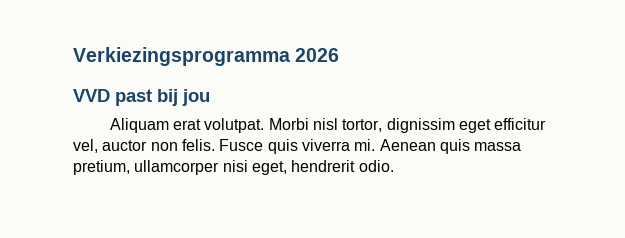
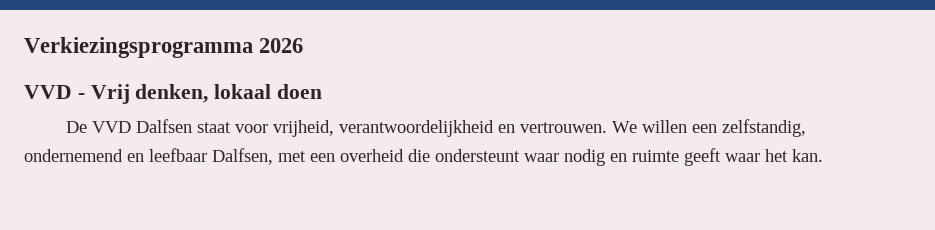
[115,89,210,106] [109,118,547,133] [73,139,522,154] [73,160,394,175] past bij jou // Aliquam erat volutpat. Morbi nisl tortor, dignissim eget efficitur vel, auctor non felis. Fusce quis viverra mi. Aenean quis massa pretium, ullamcorper nisi eget, hendrerit odio. -> [77,84,323,104] [65,119,806,137] [24,148,823,166] - Vrij denken, lokaal doen // De VVD Dalfsen staat voor vrijheid, verantwoordelijkheid en vertrouwen. We willen een zelfstandig, ondernemend en leefbaar Dalfsen, met een overheid die ondersteunt waar nodig en ruimte geeft waar het kan.

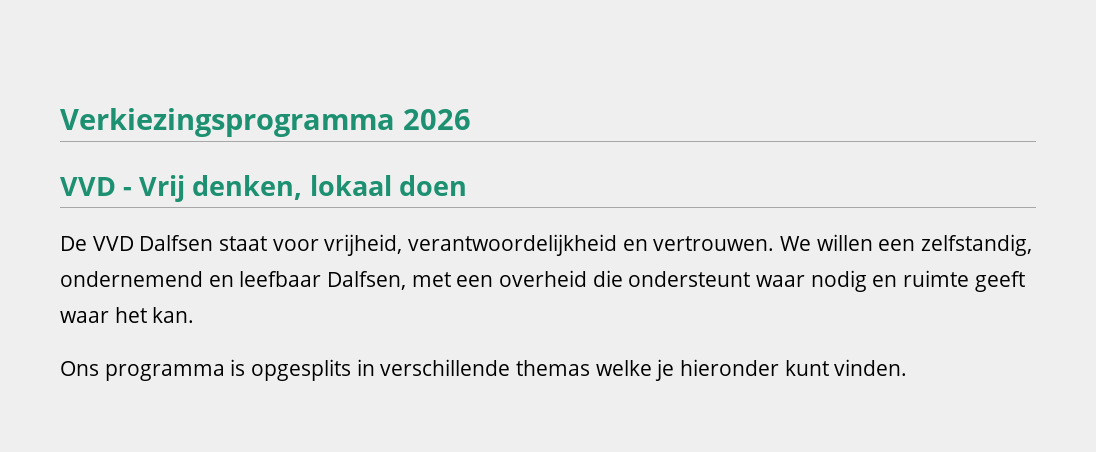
(823, 155) none -> [60,359,908,381] // Ons programma is opgesplits in verschillende themas welke je hieronder kunt vinden.

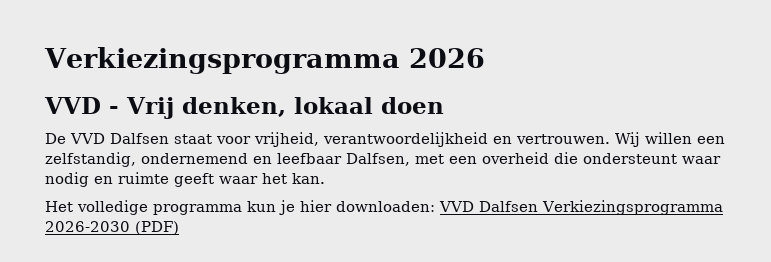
[780,236,812,251] We -> [615,132,640,147] Wij
[60,359,908,381] Ons programma is opgesplits in verschillende themas welke je hieronder kunt vinden. -> [45,200,723,215] [45,221,179,235] Het volledige programma kun je hier downloaden: VVD Dalfsen Verkiezingsprogramma 2026-2030 (PDF)

